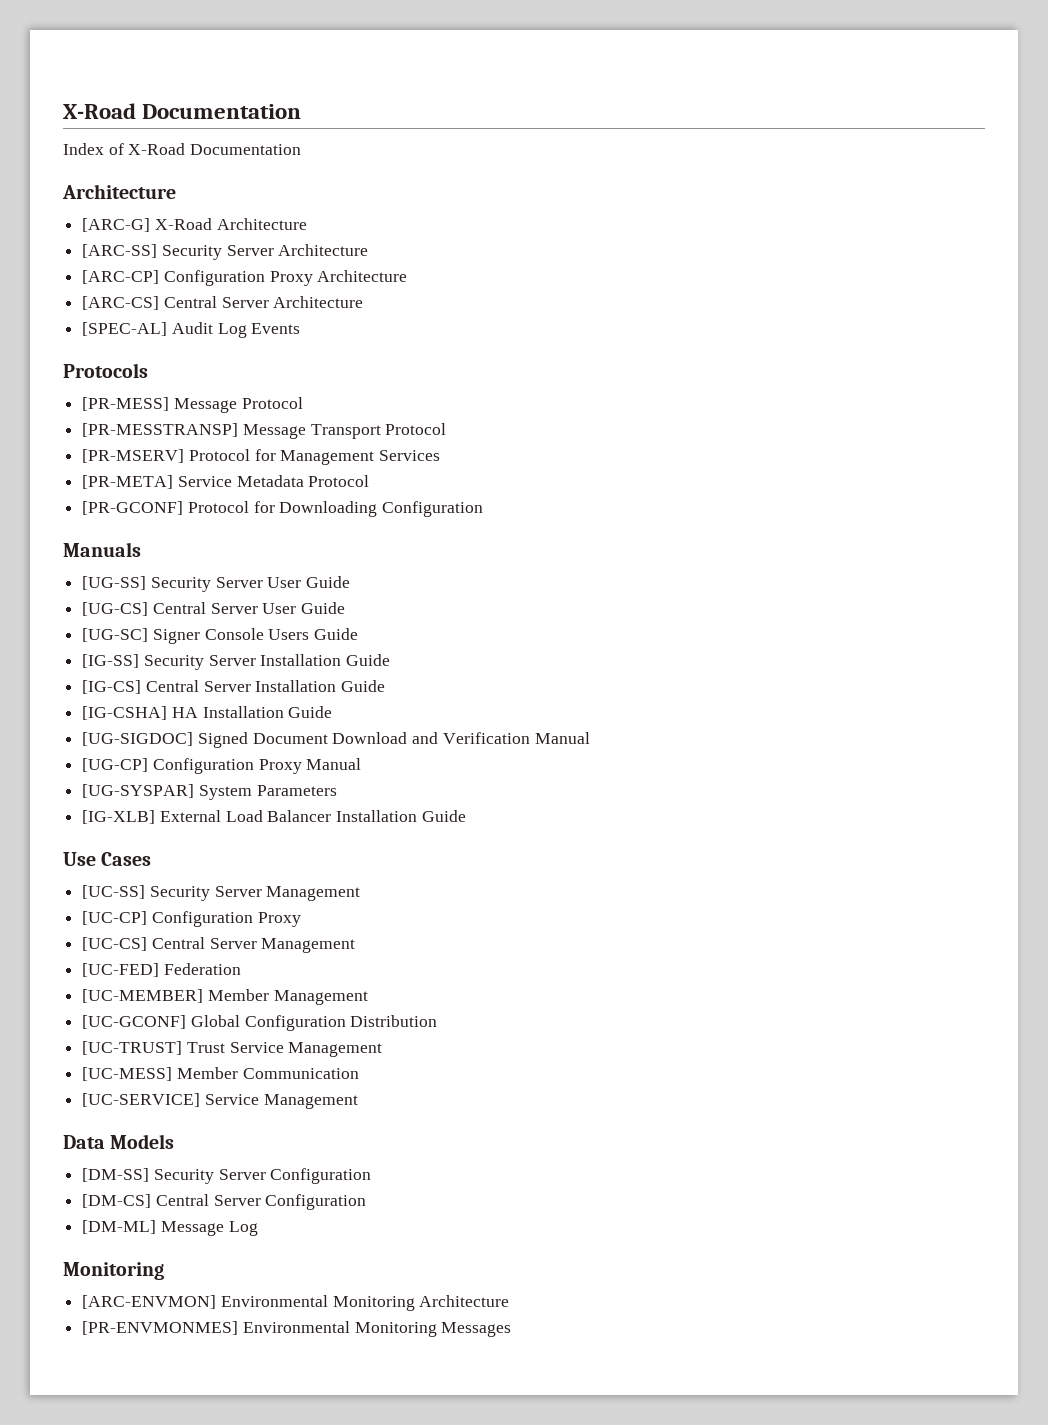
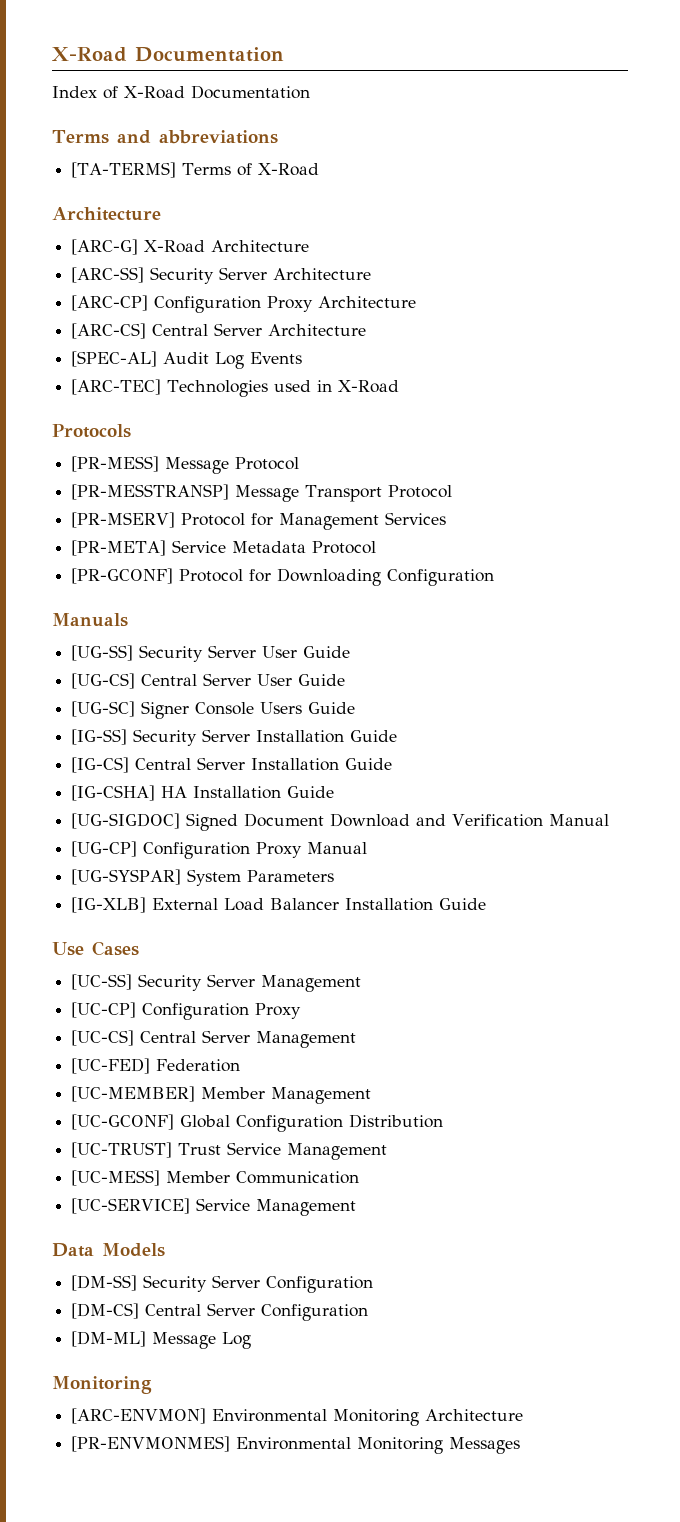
(302, 149) none -> [52,130,278,144] [71,162,320,178] // Terms and abbreviations // [TA-TERMS] Terms of X-Road
(301, 328) none -> [71,379,400,397] // [ARC-TEC] Technologies used in X-Road

